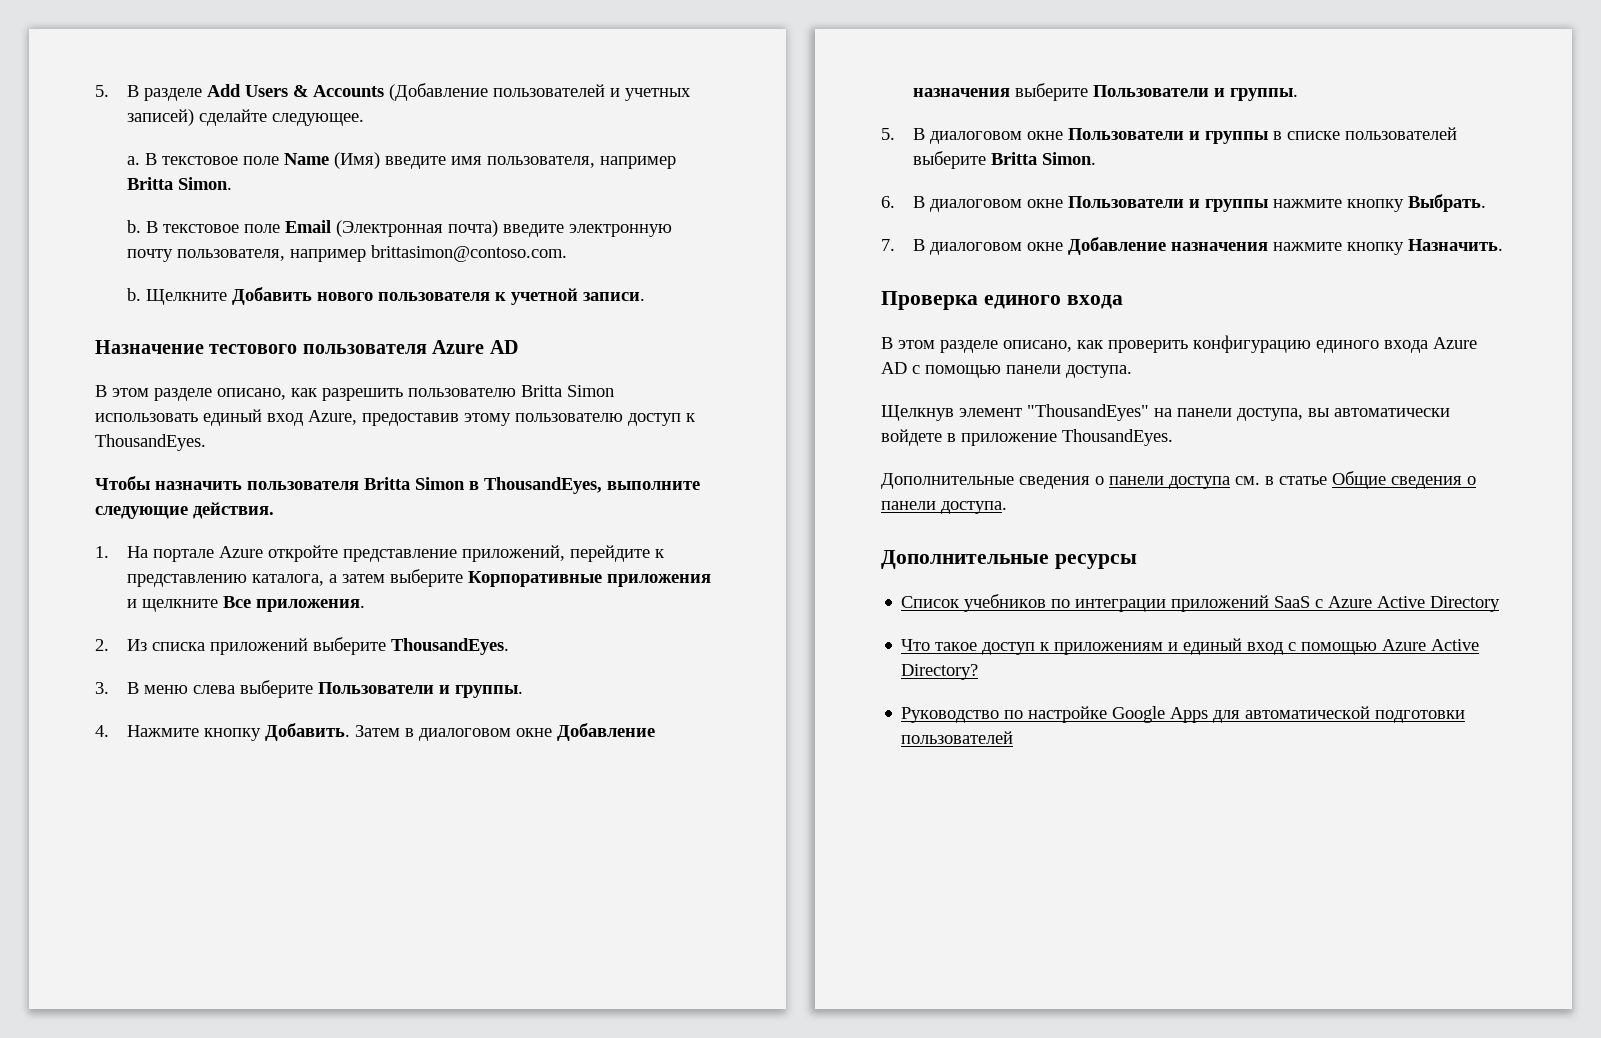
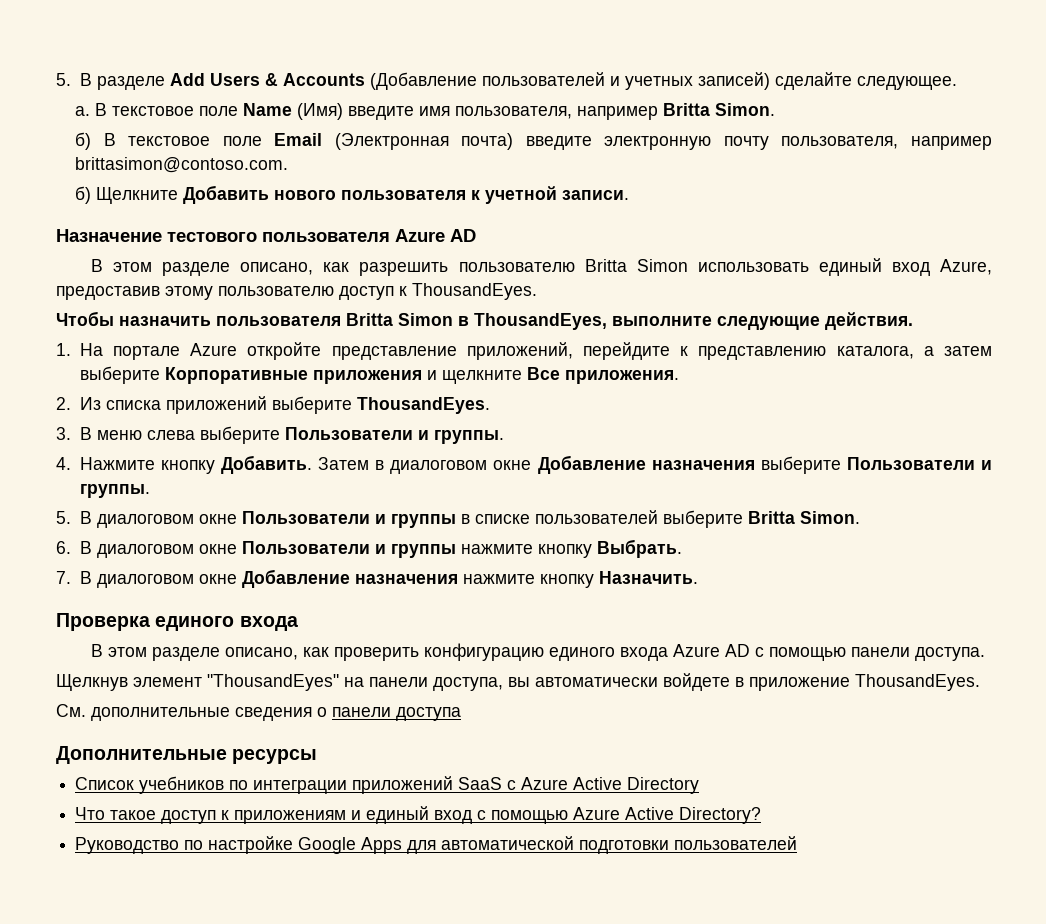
[126,220,141,233] b. -> [75,132,92,150] б)
[126,288,141,301] b. -> [75,186,92,204] б)
[881,473,1014,489] Дополнительные -> [56,704,230,721] См. дополнительные
[1235,471,1476,489] [881,501,1007,514] см. в статье Общие сведения о панели доступа. -> (461, 714) none

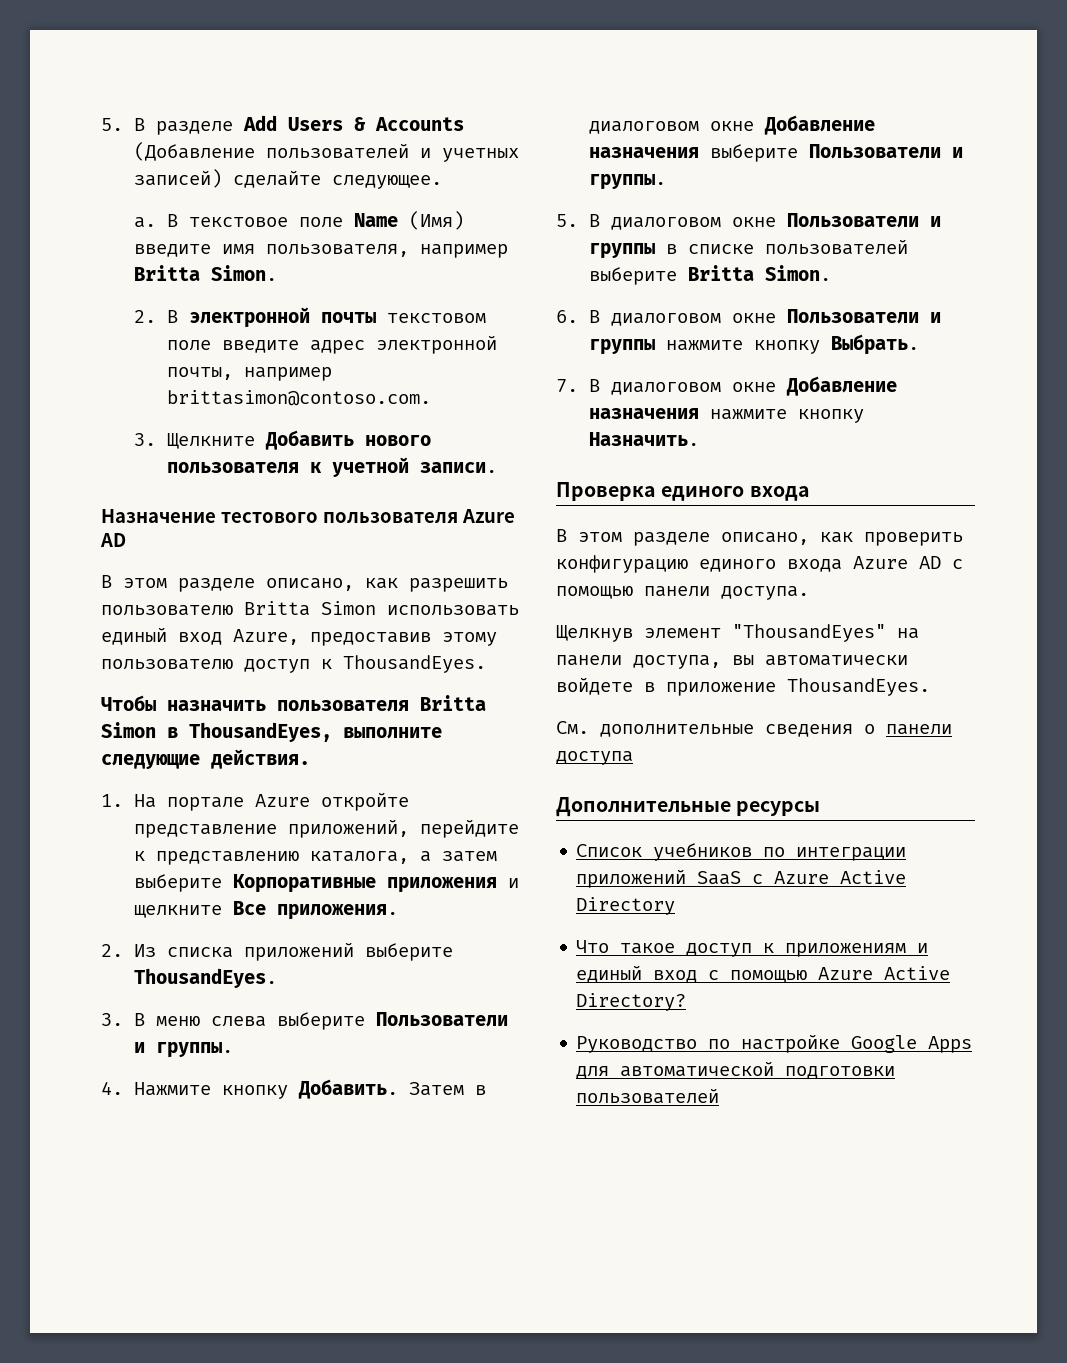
[75,132,899,150] б) В текстовое поле Email (Электронная почта) введите электронную почту пользователя, -> [134,307,487,328] [167,335,498,354] [167,367,234,380] 2. В электронной почты текстовом поле введите адрес электронной почты,
[75,186,92,204] б) -> [134,433,157,446] 3.

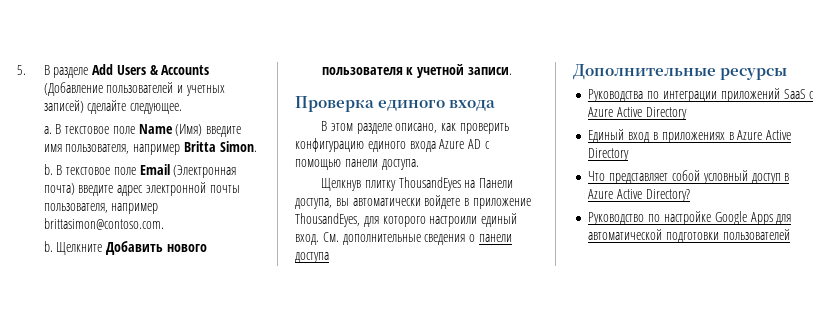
[134,307,487,328] [167,340,212,351] 2. В электронной почты текстовом поле -> [43,164,237,178] [43,183,75,195] b. В текстовое поле Email (Электронная почта)
[167,367,234,380] почты, -> [209,185,240,193] [43,203,108,213] почты пользователя,
[134,433,157,446] 3. -> [43,241,53,252] b.
[101,509,515,523] [100,533,126,547] [101,575,508,592] [101,601,519,616] [101,627,497,646] [101,655,486,673] [101,695,486,712] [101,722,442,742] [101,749,310,769] [101,792,410,811] [134,819,520,838] [134,851,498,865] [134,874,520,893] [134,901,399,920] [101,942,454,961] [134,968,278,988] [101,1012,509,1030] [134,1042,234,1058] [101,1079,487,1099] [589,115,876,135] [589,144,964,162] [589,174,667,190] [556,213,942,230] [589,239,909,259] [589,265,832,285] [556,309,942,326] [589,334,920,355] [556,376,898,396] [589,408,865,423] [589,432,700,446] // Назначение тестового пользователя Azure AD // В этом разделе описано, как разрешить пользователю Britta Simon использовать единый вход Azure, предоставив этому пользователю доступ к ThousandEyes. // Чтобы назначить пользователя Britta Simon в ThousandEyes, выполните следующие действия. // 1. На портале Azure откройте представление приложений, перейдите к представлению каталога, а затем выберите Корпоративные приложения и щелкните Все приложения. // 2. Из списка приложений выберите ThousandEyes. // 3. В меню слева выберите Пользователи и группы. // 4. Нажмите кнопку Добавить. Затем в диалоговом окне Добавление назначения выберите Пользователи и группы. // 5. В диалоговом окне Пользователи и группы в списке пользователей выберите Britta Simon. // 6. В диалоговом окне Пользователи и группы нажмите кнопку Выбрать. // 7. В диалоговом окне Добавление назначения нажмите кнопку Назначить. -> (512, 71) none
[644,624,919,642] [556,655,622,666] элемент "ThousandEyes" на панели -> [364,177,514,191] плитку ThousandEyes на Панели
[787,678,930,696] ThousandEyes. // -> [295,213,518,227] [295,234,319,245] ThousandEyes, для которого настроили единый вход.
[576,843,753,861] Список учебников -> [588,89,644,102] Руководства
[576,940,929,957] [576,965,808,983] Что такое доступ к приложениям и единый вход с помощью -> [588,129,792,143] [588,148,630,161] [588,170,790,184] Единый вход в приложениях в Azure Active Directory // Что представляет собой условный доступ в

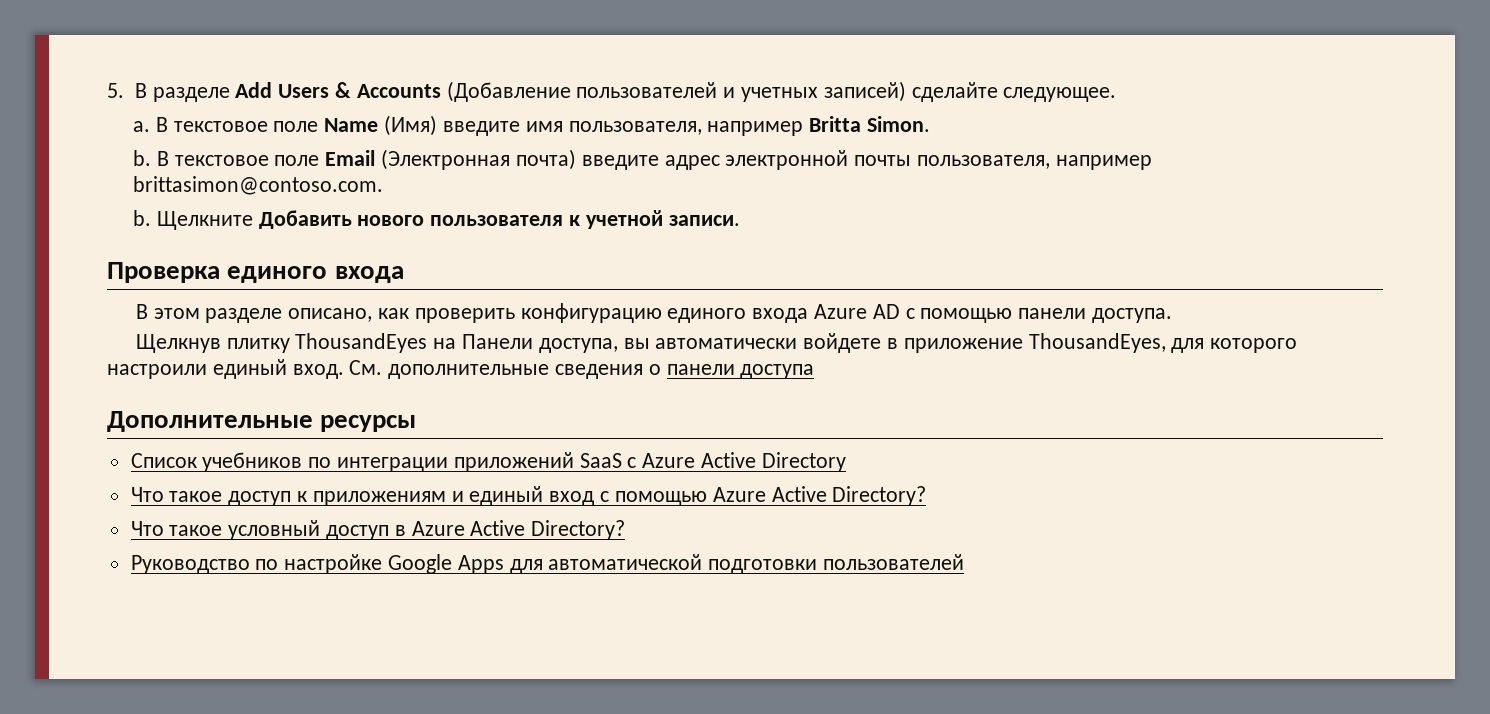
[588,89,644,102] Руководства -> [130,452,303,472] Список учебников
[588,129,792,143] [588,148,630,161] [588,170,700,184] Единый вход в приложениях в Azure Active Directory // Что представляет собой -> [130,486,927,506] [130,521,223,536] Что такое доступ к приложениям и единый вход с помощью Azure Active Directory? // Что такое

